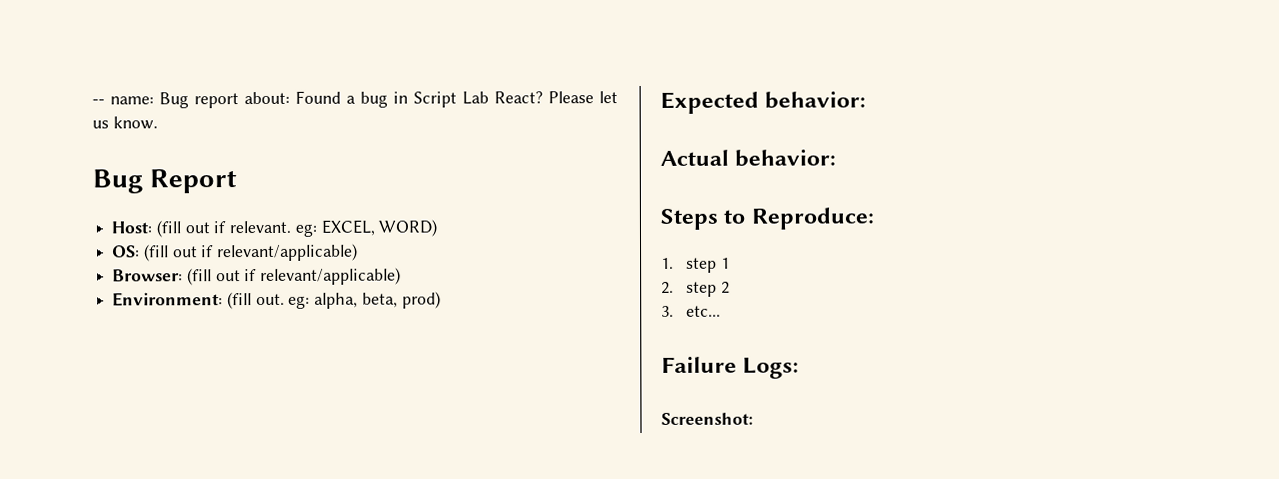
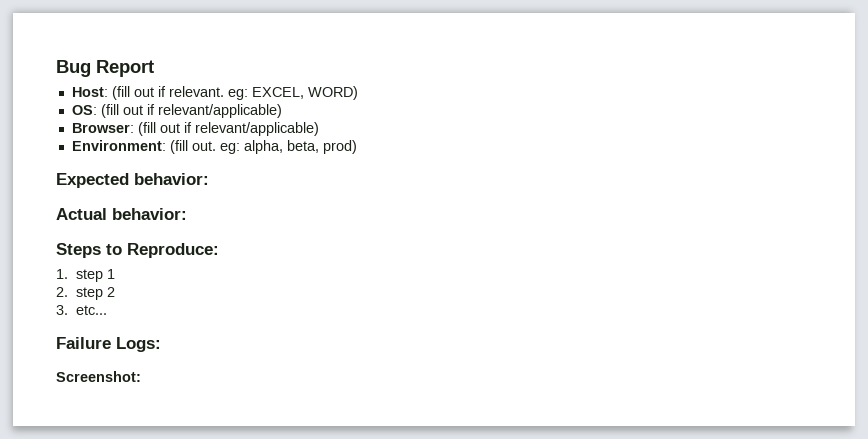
[92,90,618,109] [92,116,158,130] -- name: Bug report about: Found a bug in Script Lab React? Please let us know. // -> (56, 68) none

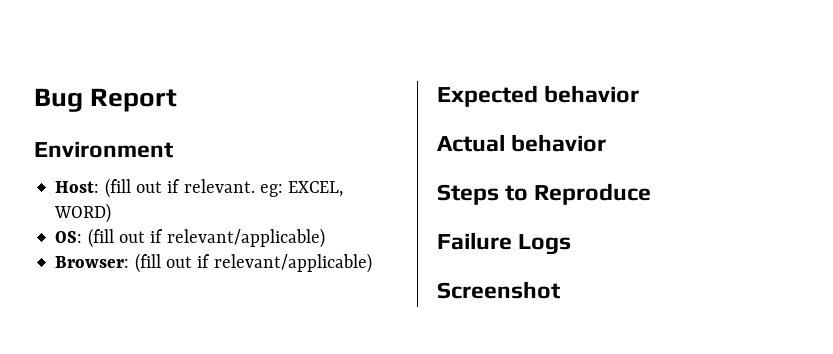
(154, 68) none -> [34,141,173,158] // Environment
[71,140,357,154] // Environment: (fill out. eg: alpha, beta, prod) -> (372, 263) none
[134,173,209,185] behavior: -> [544,85,640,103] behavior
[112,208,187,220] behavior: -> [511,134,607,152] behavior
[127,243,219,258] [56,269,116,282] [56,287,116,300] [56,305,108,315] Reproduce: // 1. step 1 // 2. step 2 // 3. etc... -> [534,183,652,205] Reproduce
[116,337,161,352] [56,371,141,382] Logs: // Screenshot: -> [518,234,572,255] [437,281,560,299] Logs // Screenshot

